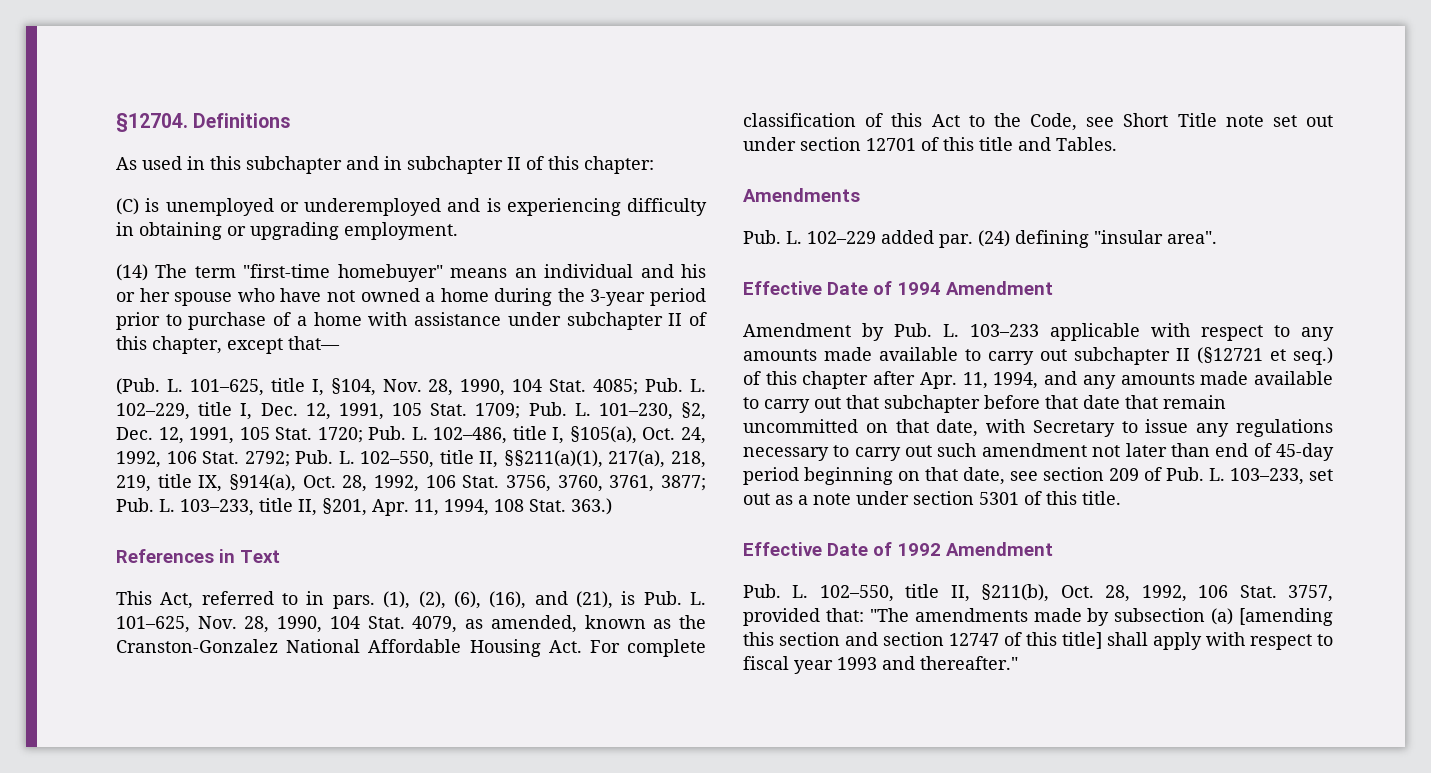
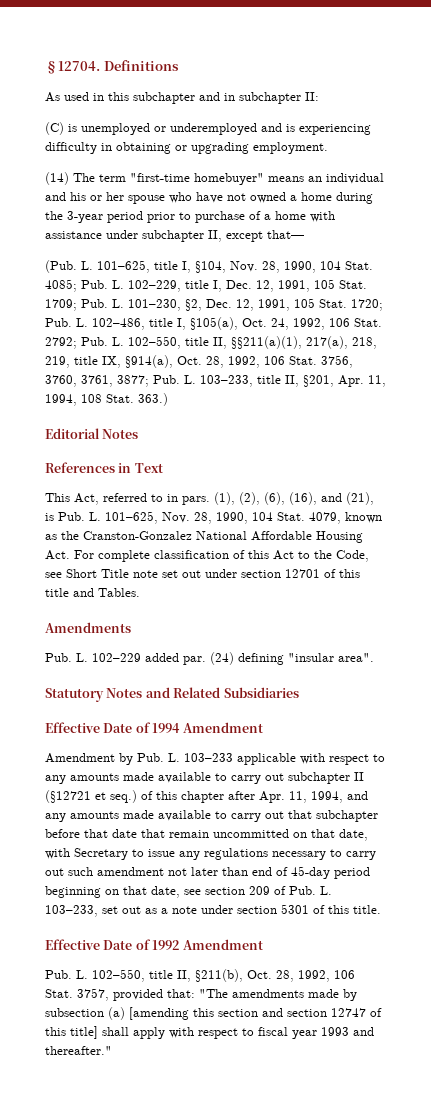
[507,156,654,174] II of this chapter: -> [305,92,319,101] II:
[668,312,707,326] [116,336,222,354] II of this chapter, -> [208,230,222,242] II,
(612, 506) none -> [45,428,139,439] // Editorial Notes
[465,615,577,633] as amended, -> (341, 518) none
(1217, 237) none -> [45,687,299,702] // Statutory Notes and Related Subsidiaries

